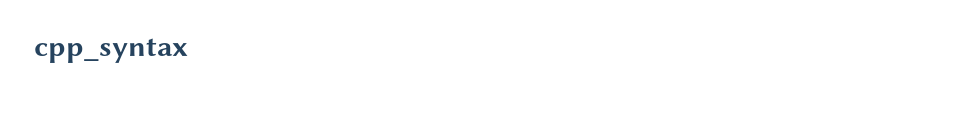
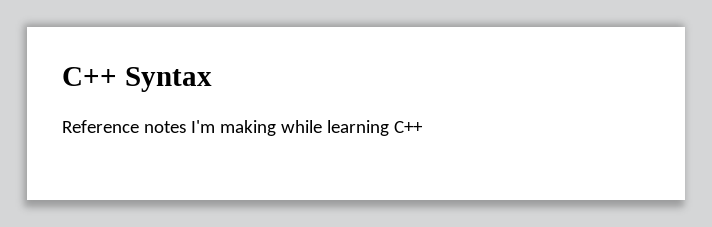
[34,38,188,63] cpp_syntax -> [62,67,212,92] [62,120,423,136] C++ Syntax // Reference notes I'm making while learning C++

